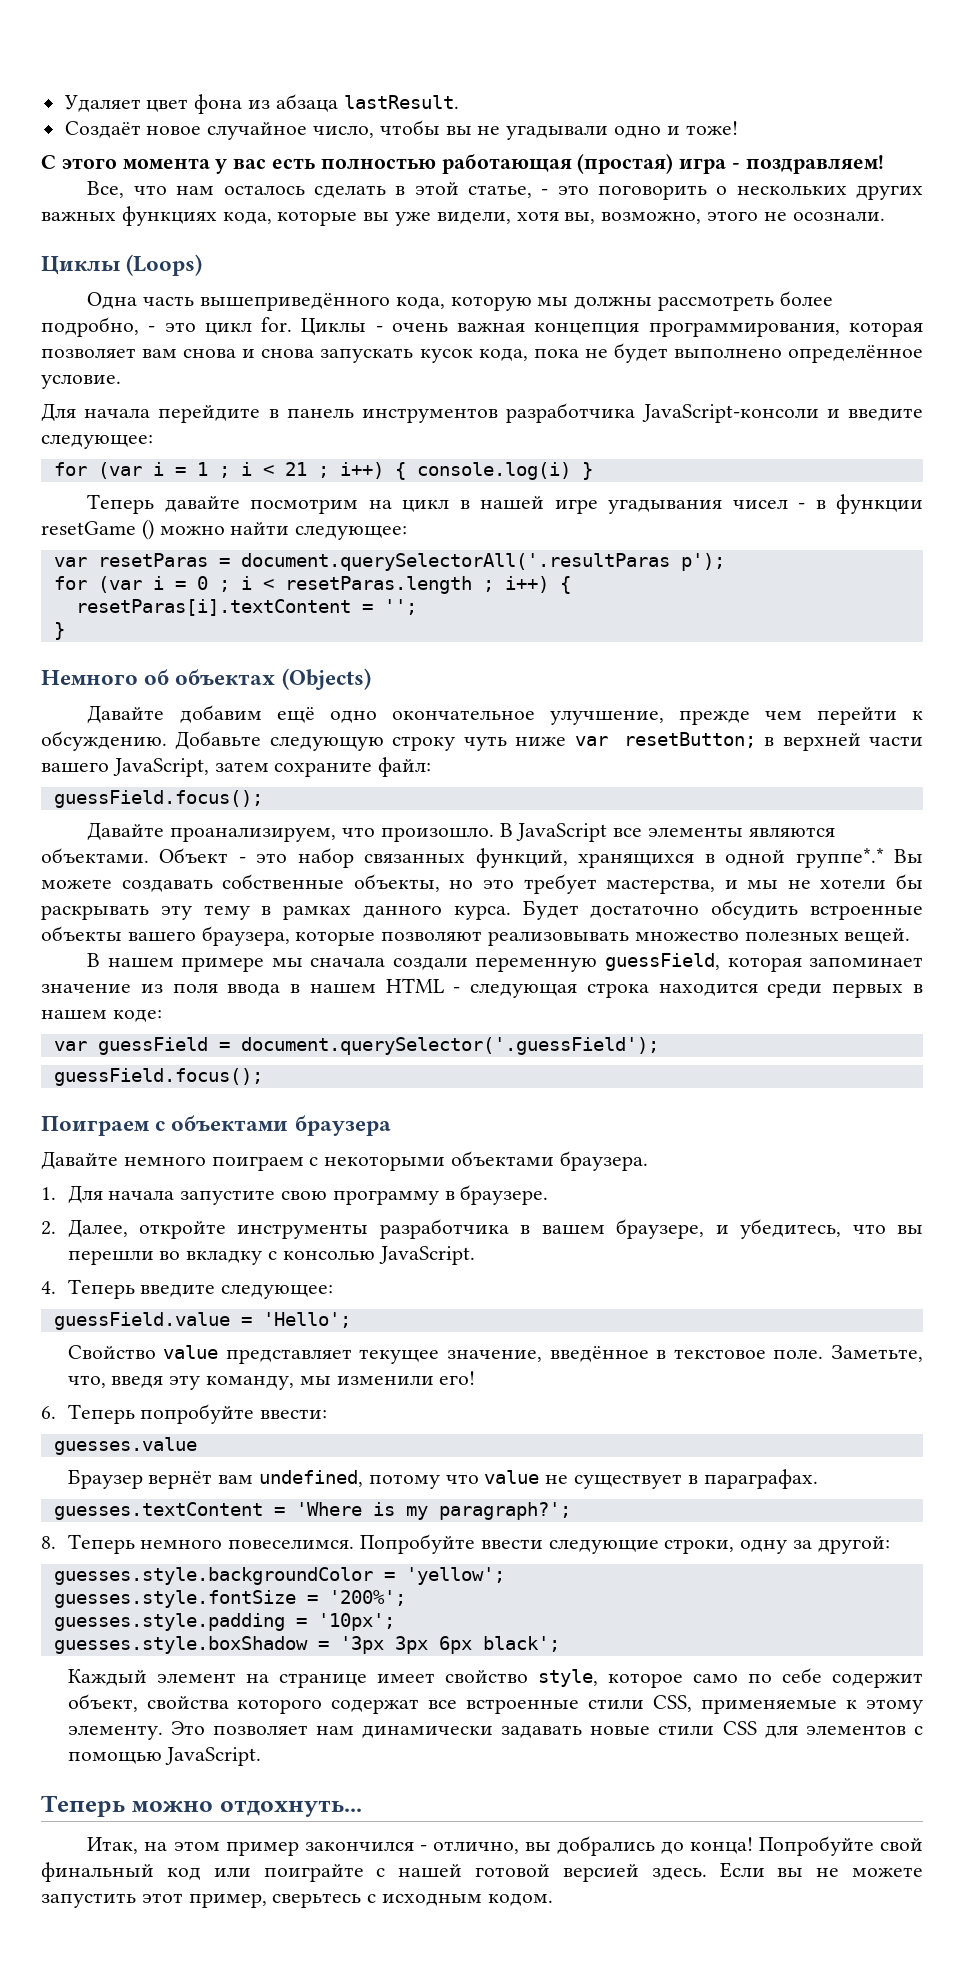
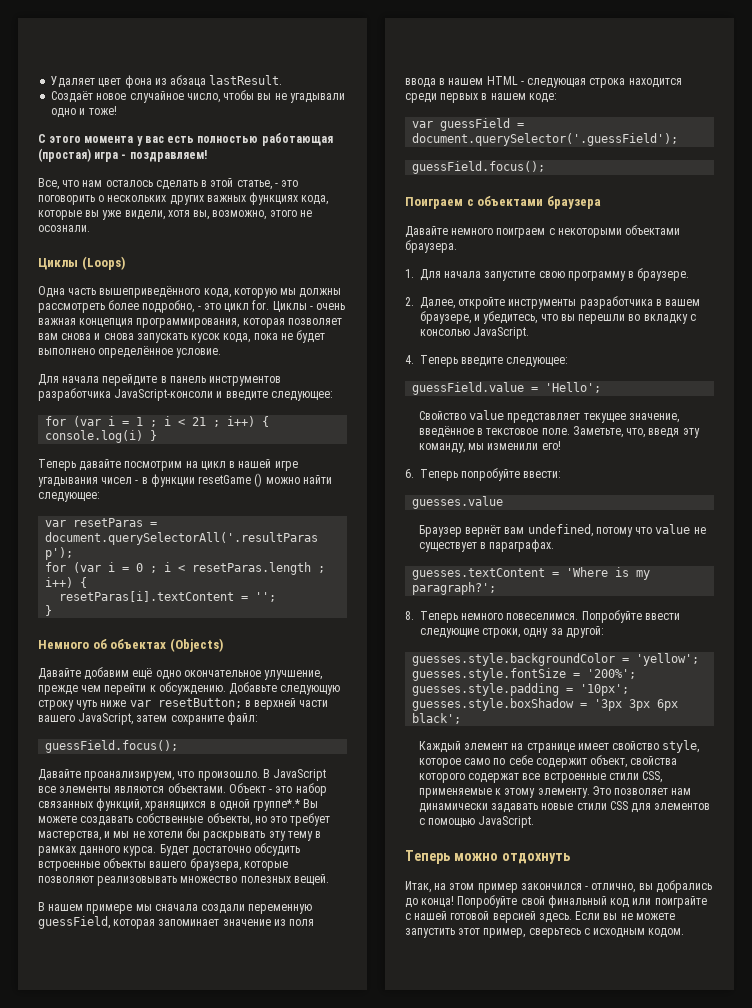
[219,1800,362,1817] отдохнуть... -> [501,853,570,864] отдохнуть

